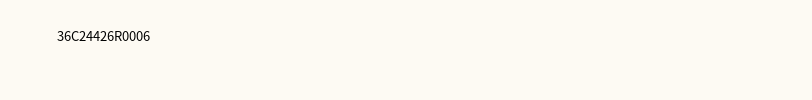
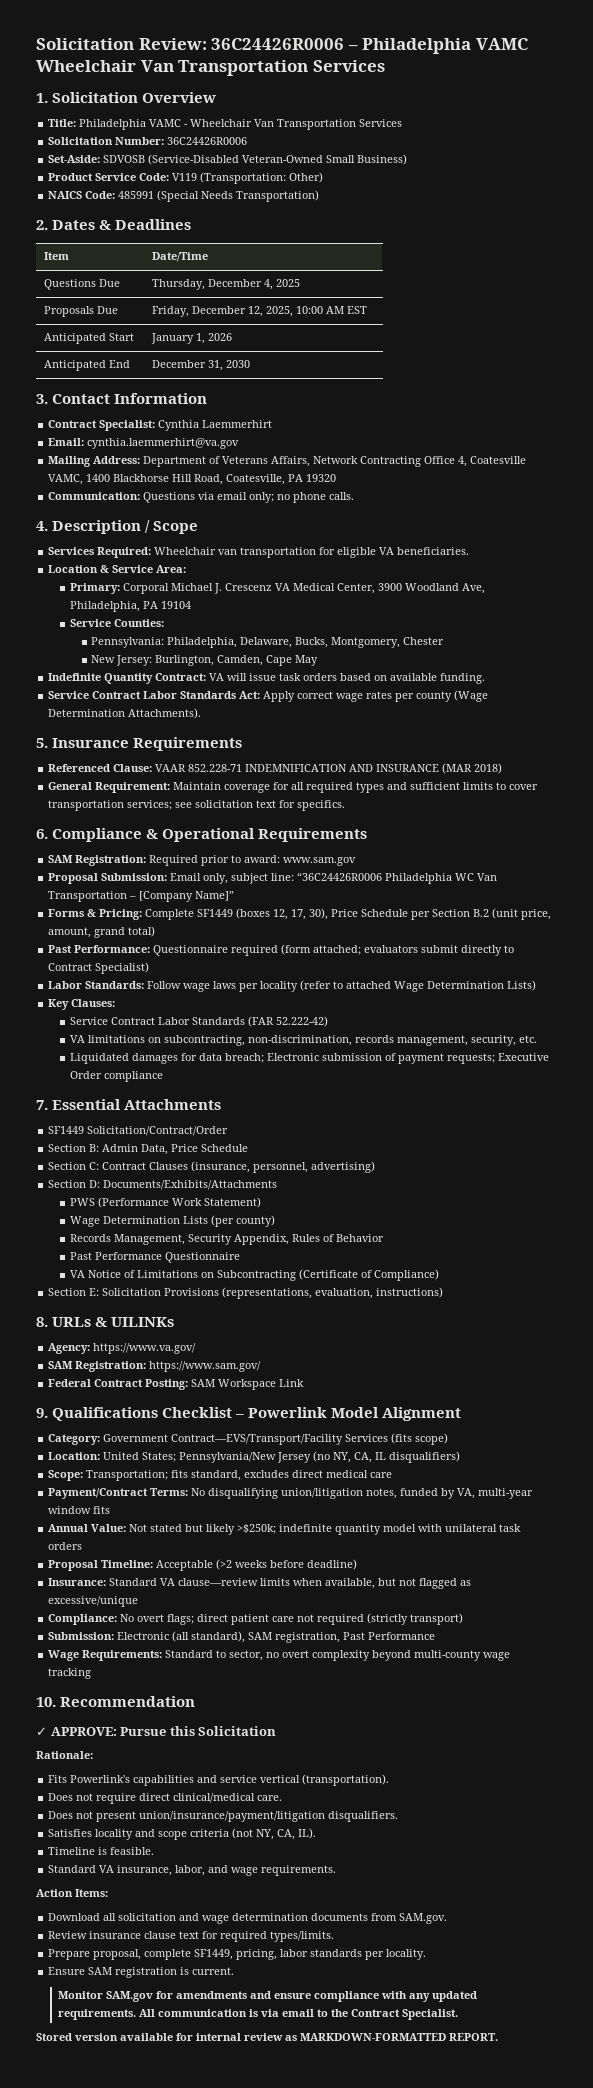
[57,31,150,41] 36C24426R0006 -> [36,38,528,54] [36,60,385,76] [36,92,217,103] [48,119,403,130] [48,137,248,145] [48,154,408,165] [48,172,324,184] [48,190,320,202] [36,219,192,230] [44,252,70,260] [152,252,209,262] [44,279,121,290] [152,279,301,290] [44,306,119,317] [152,306,368,317] [44,333,135,344] [151,333,233,344] [44,360,131,371] [152,360,251,371] [36,393,208,404] [48,420,273,431] [48,438,240,449] [48,456,527,467] [48,474,337,485] [48,492,355,503] [36,520,199,534] [48,547,470,558] [48,565,187,573] [69,583,485,594] [69,601,191,612] [69,619,164,627] [91,637,445,648] [91,655,319,666] [48,673,486,684] [48,690,489,702] [48,708,202,719] [36,737,243,751] [48,763,503,774] [48,782,539,793] [48,800,346,811] [36,828,368,842] [48,855,357,866] [48,872,498,884] [48,891,235,902] [48,908,552,920] [48,926,156,938] [48,944,515,956] [48,962,150,974] [48,980,537,992] [48,999,116,1010] [69,1016,328,1027] [69,1035,537,1046] [69,1053,549,1064] [69,1071,163,1082] [36,1099,222,1110] [48,1126,229,1136] [48,1144,249,1155] [48,1161,376,1173] [48,1180,278,1190] [69,1197,261,1208] [69,1215,275,1227] [69,1234,384,1245] [69,1252,240,1263] [69,1269,439,1281] [48,1287,444,1299] [36,1317,175,1327] [48,1343,197,1354] [48,1361,262,1372] [48,1379,305,1390] [36,1407,462,1421] [48,1433,449,1445] [48,1451,461,1463] [48,1470,393,1481] [48,1488,534,1499] [48,1506,111,1514] [48,1524,522,1535] [48,1542,83,1550] [48,1559,358,1571] [48,1578,472,1589] [48,1596,139,1607] [48,1613,464,1625] [48,1631,436,1643] [48,1650,511,1661] [48,1668,92,1679] [36,1696,196,1707] [36,1726,277,1736] [36,1751,93,1759] [48,1774,390,1786] [48,1793,283,1804] [48,1811,399,1822] [48,1828,317,1840] [48,1847,155,1855] [48,1865,337,1876] [36,1889,108,1897] [48,1913,448,1924] [48,1931,335,1942] [48,1949,427,1960] [48,1967,235,1978] [57,1991,477,2002] [57,2009,458,2020] [36,2033,498,2041] Solicitation Review: 36C24426R0006 – Philadelphia VAMC Wheelchair Van Transportation Services // 1. Solicitation Overview // Title: Philadelphia VAMC - Wheelchair Van Transportation Services // Solicitation Number: 36C24426R0006 // Set-Aside: SDVOSB (Service-Disabled Veteran-Owned Small Business) // Product Service Code: V119 (Transportation: Other) // NAICS Code: 485991 (Special Needs Transportation) // 2. Dates & Deadlines // Item | Date/Time // Questions Due | Thursday, December 4, 2025 // Proposals Due | Friday, December 12, 2025, 10:00 AM EST // Anticipated Start | January 1, 2026 // Anticipated End | December 31, 2030 // 3. Contact Information // Contract Specialist: Cynthia Laemmerhirt // Email: cynthia.laemmerhirt@va.gov // Mailing Address: Department of Veterans Affairs, Network Contracting Office 4, Coatesville VAMC, 1400 Blackhorse Hill Road, Coatesville, PA 19320 // Communication: Questions via email only; no phone calls. // 4. Description / Scope // Services Required: Wheelchair van transportation for eligible VA beneficiaries. // Location & Service Area: // Primary: Corporal Michael J. Crescenz VA Medical Center, 3900 Woodland Ave, Philadelphia, PA 19104 // Service Counties: // Pennsylvania: Philadelphia, Delaware, Bucks, Montgomery, Chester // New Jersey: Burlington, Camden, Cape May // Indefinite Quantity Contract: VA will issue task orders based on available funding. // Service Contract Labor Standards Act: Apply correct wage rates per county (Wage Determination Attachments). // 5. Insurance Requirements // Referenced Clause: VAAR 852.228-71 INDEMNIFICATION AND INSURANCE (MAR 2018) // General Requirement: Maintain coverage for all required types and sufficient limits to cover transportation services; see solicitation text for specifics. // 6. Compliance & Operational Requirements // SAM Registration: Required prior to award: www.sam.gov // Proposal Submission: Email only, subject line: “36C24426R0006 Philadelphia WC Van Transportation – [Company Name]” // Forms & Pricing: Complete SF1449 (boxes 12, 17, 30), Price Schedule per Section B.2 (unit price, amount, grand total) // Past Performance: Questionnaire required (form attached; evaluators submit directly to Contract Specialist) // Labor Standards: Follow wage laws per locality (refer to attached Wage Determination Lists) // Key Clauses: // Service Contract Labor Standards (FAR 52.222-42) // VA limitations on subcontracting, non-discrimination, records management, security, etc. // Liquidated damages for data breach; Electronic submission of payment requests; Executive Order compliance // 7. Essential Attachments // SF1449 Solicitation/Contract/Order // Section B: Admin Data, Price Schedule // Section C: Contract Clauses (insurance, personnel, advertising) // Section D: Documents/Exhibits/Attachments // PWS (Performance Work Statement) // Wage Determination Lists (per county) // Records Management, Security Appendix, Rules of Behavior // Past Performance Questionnaire // VA Notice of Limitations on Subcontracting (Certificate of Compliance) // Section E: Solicitation Provisions (representations, evaluation, instructions) // 8. URLs & UILINKs // Agency: https://www.va.gov/ // SAM Registration: https://www.sam.gov/ // Federal Contract Posting: SAM Workspace Link // 9. Qualifications Checklist – Powerlink Model Alignment // Category: Government Contract—EVS/Transport/Facility Services (fits scope) // Location: United States; Pennsylvania/New Jersey (no NY, CA, IL disqualifiers) // Scope: Transportation; fits standard, excludes direct medical care // Payment/Contract Terms: No disqualifying union/litigation notes, funded by VA, multi-year window fits // Annual Value: Not stated but likely >$250k; indefinite quantity model with unilateral task orders // Proposal Timeline: Acceptable (>2 weeks before deadline) // Insurance: Standard VA clause—review limits when available, but not flagged as excessive/unique // Compliance: No overt flags; direct patient care not required (strictly transport) // Submission: Electronic (all standard), SAM registration, Past Performance // Wage Requirements: Standard to sector, no overt complexity beyond multi-county wage tracking // 10. Recommendation // ✓ APPROVE: Pursue this Solicitation // Rationale: // Fits Powerlink's capabilities and service vertical (transportation). // Does not require direct clinical/medical care. // Does not present union/insurance/payment/litigation disqualifiers. // Satisfies locality and scope criteria (not NY, CA, IL). // Timeline is feasible. // Standard VA insurance, labor, and wage requirements. // Action Items: // Download all solicitation and wage determination documents from SAM.gov. // Review insurance clause text for required types/limits. // Prepare proposal, complete SF1449, pricing, labor standards per locality. // Ensure SAM registration is current. // Monitor SAM.gov for amendments and ensure compliance with any updated requirements. All communication is via email to the Contract Specialist. // Stored version available for internal review as MARKDOWN-FORMATTED REPORT.

